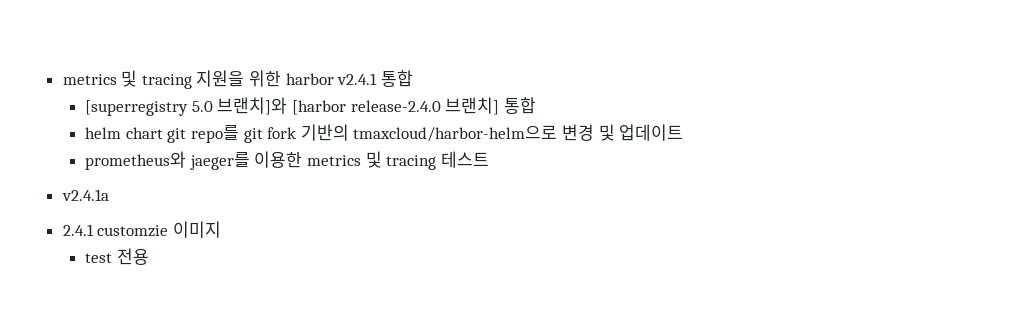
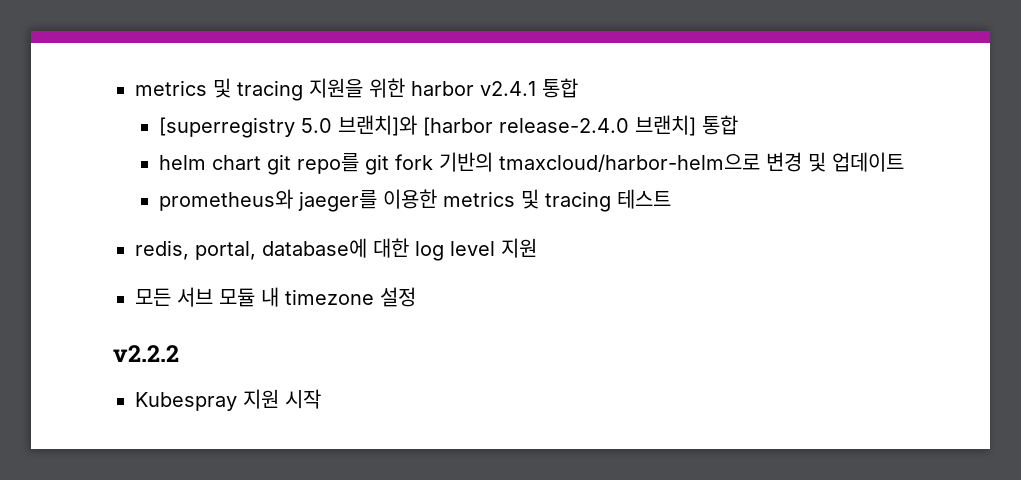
[61,189,109,201] [62,221,221,238] [85,248,149,265] v2.4.1a // 2.4.1 customzie 이미지 // test 전용 -> [135,238,537,261] [135,287,416,307] [113,345,179,362] [135,389,321,411] redis, portal, database에 대한 log level 지원 // 모든 서브 모듈 내 timezone 설정 // v2.2.2 // Kubespray 지원 시작

